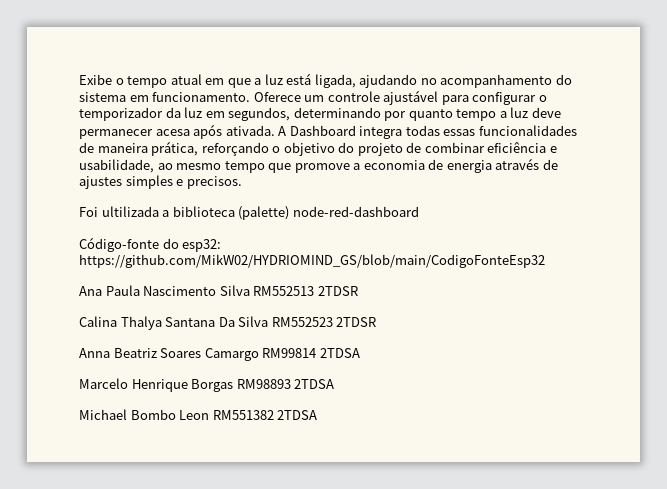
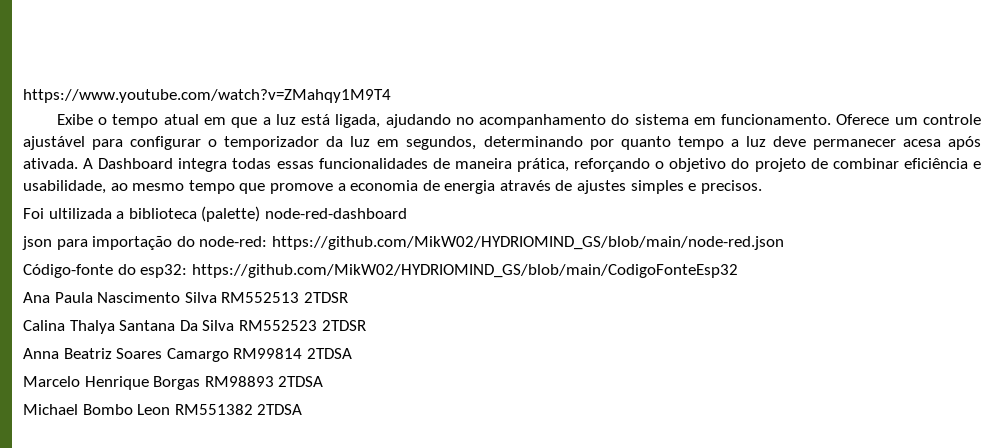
(79, 79) none -> [23,89,391,103] https://www.youtube.com/watch?v=ZMahqy1M9T4 //
(419, 211) none -> [22,236,784,250] // json para importação do node-red: https://github.com/MikW02/HYDRIOMIND_GS/blob/main/node-red.json

